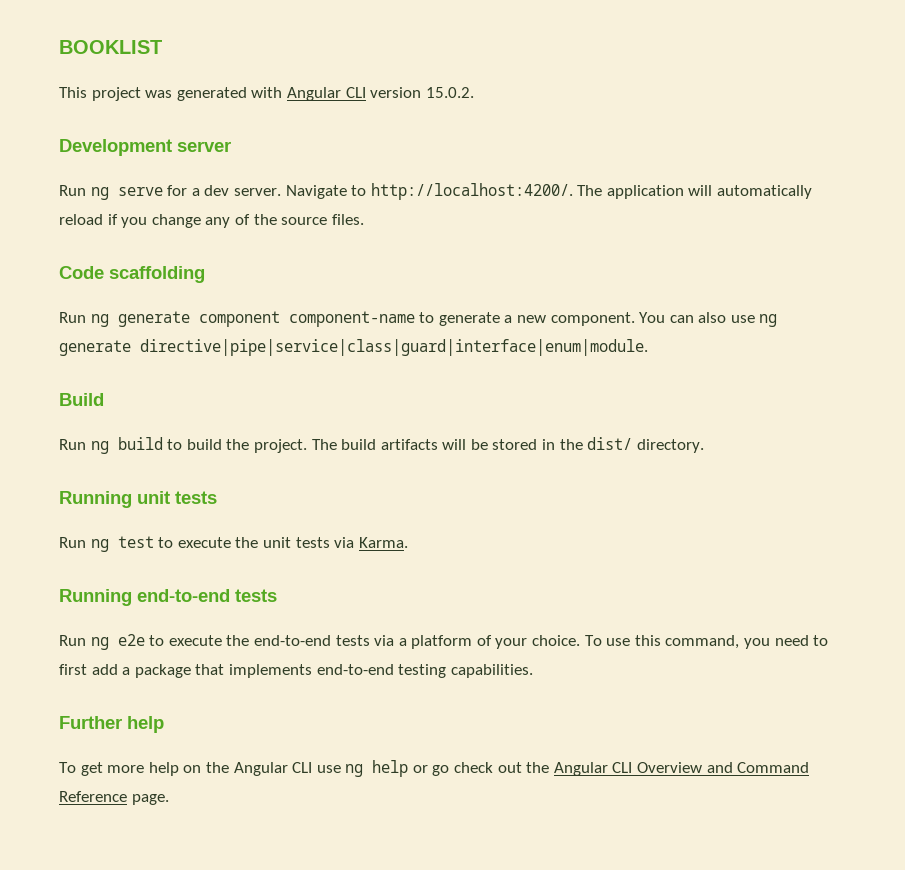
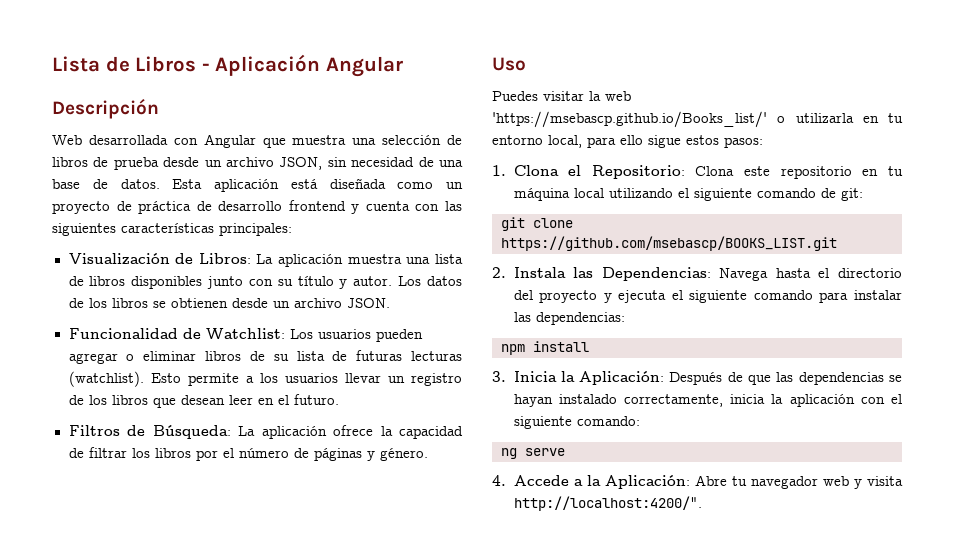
[59,40,162,54] [59,87,474,101] [59,139,231,156] [59,183,813,200] [59,214,364,228] [59,266,205,283] [59,311,778,327] [59,339,648,356] [59,393,104,406] [59,437,704,454] [59,491,217,508] [59,536,408,552] [59,589,277,606] [59,634,829,650] [59,664,533,678] [59,716,164,733] [59,760,810,777] [59,791,169,805] BOOKLIST // This project was generated with Angular CLI version 15.0.2. // Development server // Run ng serve for a dev server. Navigate to http://localhost:4200/. The application will automatically reload if you change any of the source files. // Code scaffolding // Run ng generate component component-name to generate a new component. You can also use ng generate directive|pipe|service|class|guard|interface|enum|module. // Build // Run ng build to build the project. The build artifacts will be stored in the dist/ directory. // Running unit tests // Run ng test to execute the unit tests via Karma. // Running end-to-end tests // Run ng e2e to execute the end-to-end tests via a platform of your choice. To use this command, you need to first add a package that implements end-to-end testing capabilities. // Further help // To get more help on the Angular CLI use ng help or go check out the Angular CLI Overview and Command Reference page. -> [52,54,403,77] [52,99,159,119] [52,134,462,148] [52,157,463,170] [52,178,463,192] [52,200,462,214] [52,223,292,236] [68,253,464,267] [68,276,463,289] [68,298,390,308] [68,328,423,342] [68,350,462,364] [68,371,462,387] [68,394,339,408] [68,425,463,439] [68,447,428,461] [492,57,526,71] [492,91,631,101] [492,111,903,128] [492,135,763,148] [492,165,903,179] [513,188,863,201] [501,217,573,231] [501,236,837,251] [492,267,902,281] [513,290,902,303] [513,312,625,325] [501,341,589,355] [492,371,903,385] [513,394,902,407] [513,416,640,429] [501,448,565,459] [492,475,903,489] [513,496,702,511] Lista de Libros - Aplicación Angular // Descripción // Web desarrollada con Angular que muestra una selección de libros de prueba desde un archivo JSON, sin necesidad de una base de datos. Esta aplicación está diseñada como un proyecto de práctica de desarrollo frontend y cuenta con las siguientes características principales: // Visualización de Libros: La aplicación muestra una lista de libros disponibles junto con su título y autor. Los datos de los libros se obtienen desde un archivo JSON. // Funcionalidad de Watchlist: Los usuarios pueden agregar o eliminar libros de su lista de futuras lecturas (watchlist). Esto permite a los usuarios llevar un registro de los libros que desean leer en el futuro. // Filtros de Búsqueda: La aplicación ofrece la capacidad de filtrar los libros por el número de páginas y género. // Uso // Puedes visitar la web 'https://msebascp.github.io/Books_list/' o utilizarla en tu entorno local, para ello sigue estos pasos: // 1. Clona el Repositorio: Clona este repositorio en tu máquina local utilizando el siguiente comando de git: // git clone https://github.com/msebascp/BOOKS_LIST.git // 2. Instala las Dependencias: Navega hasta el directorio del proyecto y ejecuta el siguiente comando para instalar las dependencias: // npm install // 3. Inicia la Aplicación: Después de que las dependencias se hayan instalado correctamente, inicia la aplicación con el siguiente comando: // ng serve // 4. Accede a la Aplicación: Abre tu navegador web y visita http://localhost:4200/".

